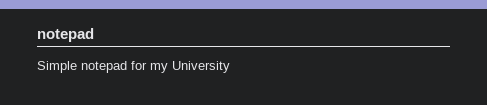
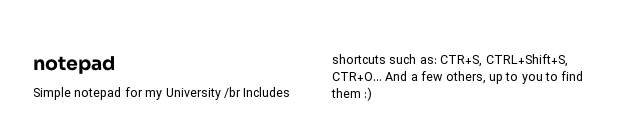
(230, 67) none -> [223,87,291,98] [332,54,568,67] [332,71,584,84] [331,87,373,101] /br Includes shortcuts such as: CTR+S, CTRL+Shift+S, CTR+O... And a few others, up to you to find them :)

